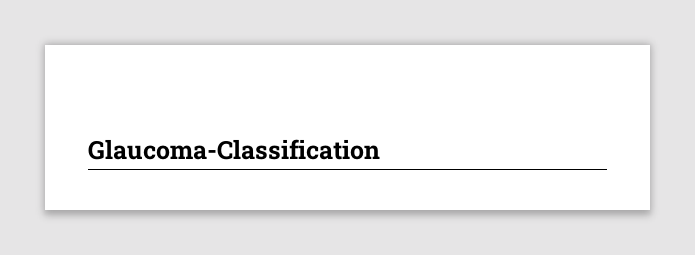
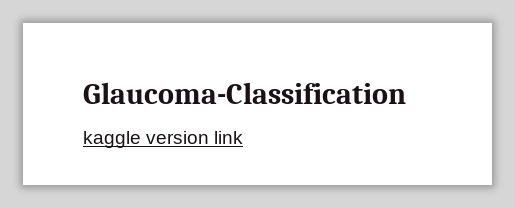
(380, 149) none -> [83,131,244,148] // kaggle version link

